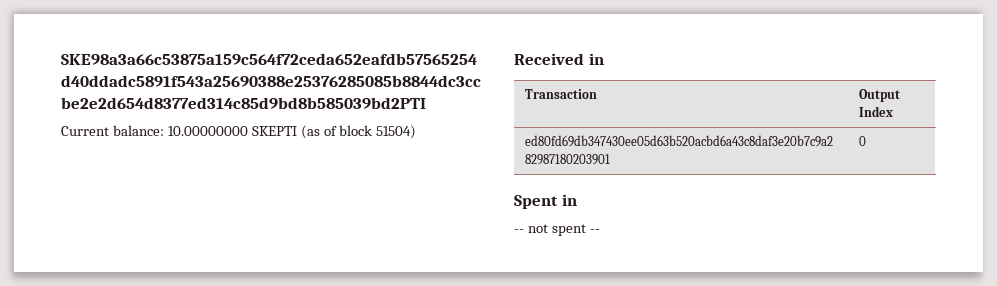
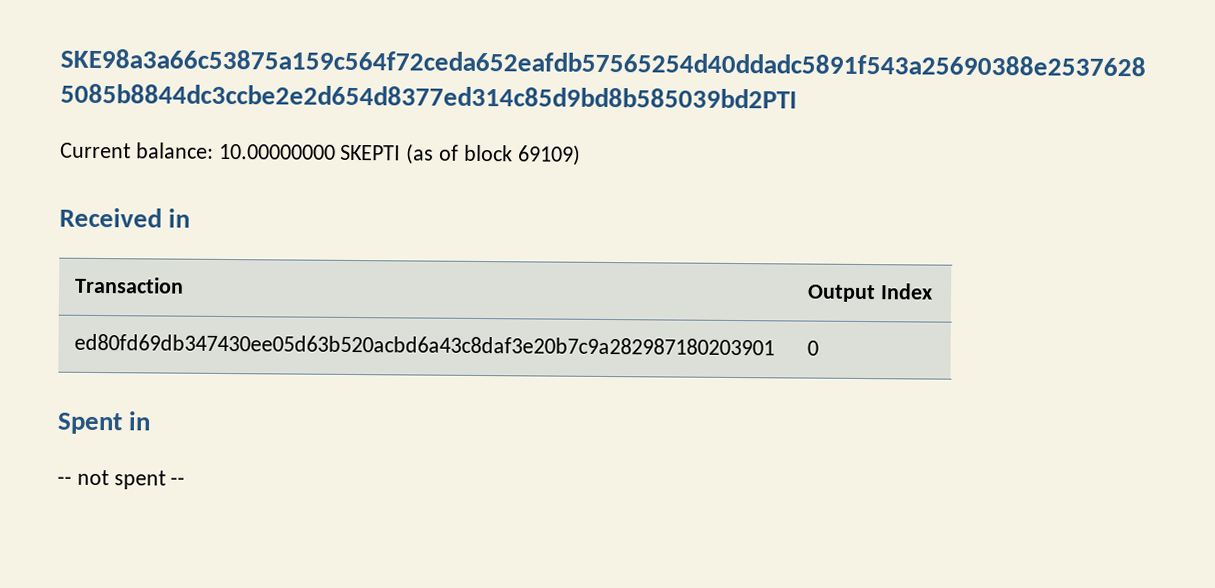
[376,125,417,139] 51504) -> [517,144,581,166] 69109)

